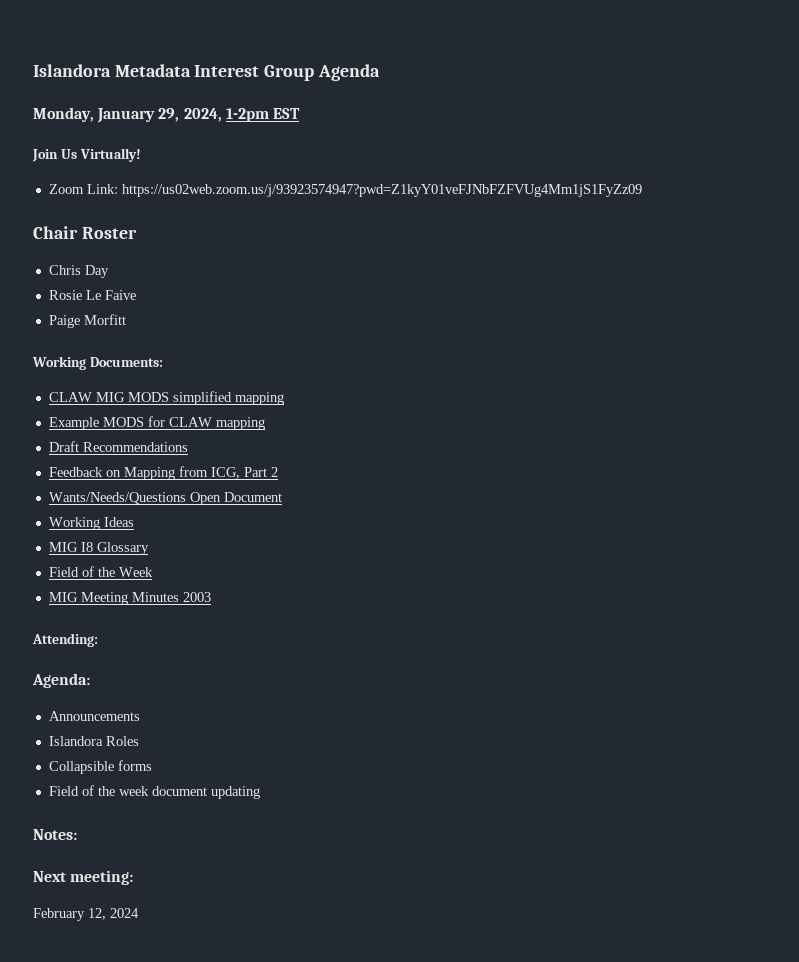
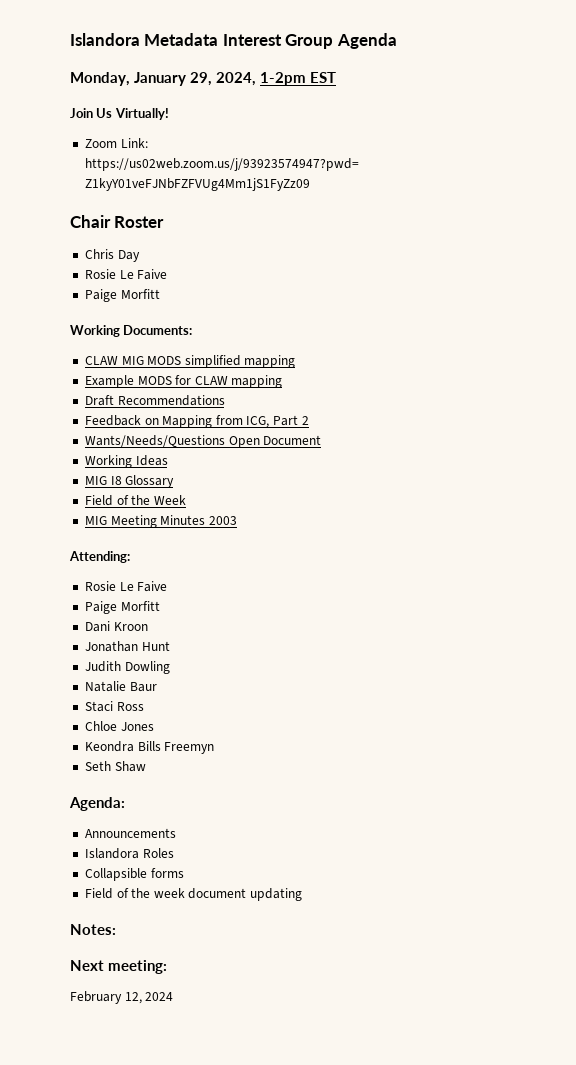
(98, 640) none -> [84,581,168,592] [84,601,160,614] [84,621,148,632] [84,641,170,652] [84,661,170,674] [84,681,157,692] [84,701,144,712] [84,721,154,731] [84,741,215,754] [84,761,146,772] // Rosie Le Faive // Paige Morfitt // Dani Kroon // Jonathan Hunt // Judith Dowling // Natalie Baur // Staci Ross // Chloe Jones // Keondra Bills Freemyn // Seth Shaw

